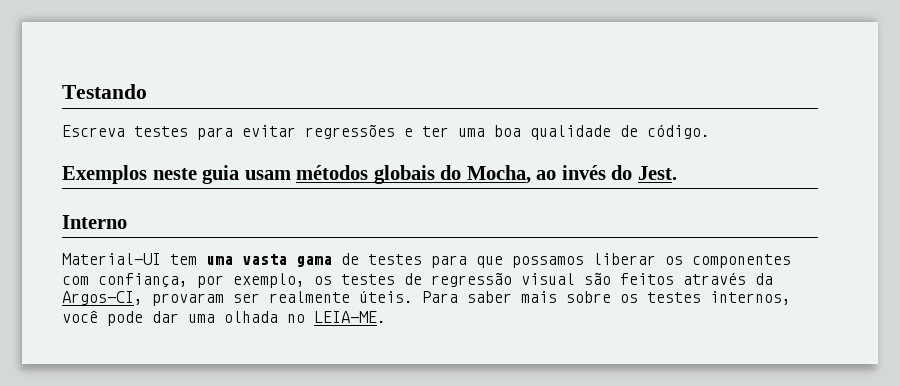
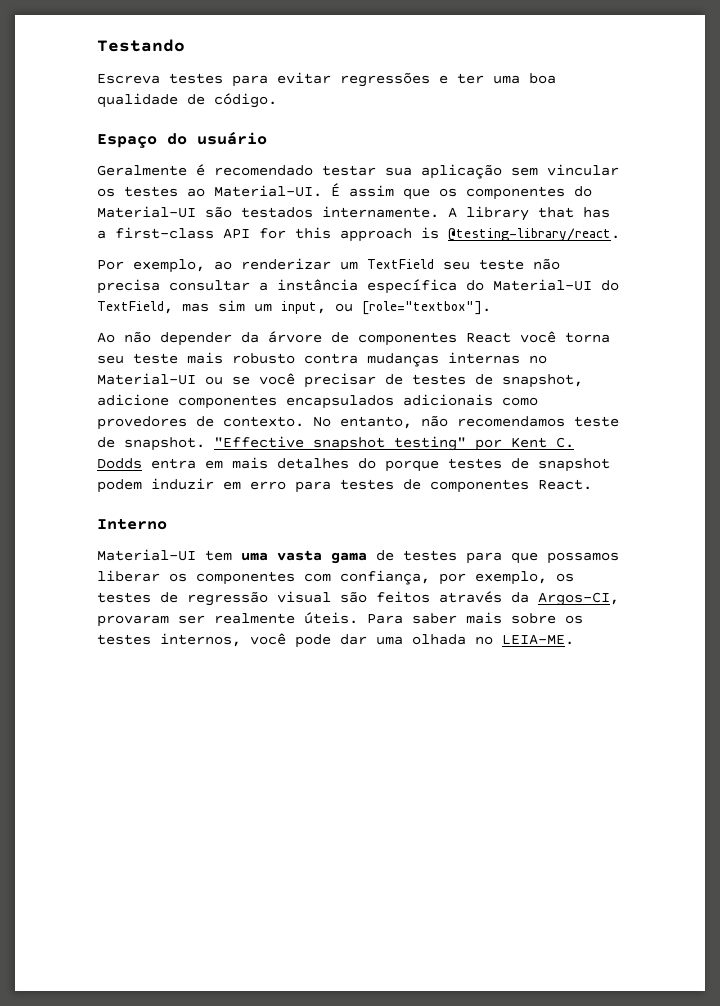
[62,165,677,184] Exemplos neste guia usam métodos globais do Mocha, ao invés do Jest. -> [97,131,267,148] [97,164,619,179] [97,183,592,200] [97,206,610,221] [97,227,620,242] [97,258,560,273] [97,279,619,294] [97,300,491,315] [97,331,610,346] [97,352,547,367] [97,373,583,388] [97,394,538,409] [97,415,619,430] [97,436,574,451] [97,457,610,472] [97,478,592,493] Espaço do usuário // Geralmente é recomendado testar sua aplicação sem vincular os testes ao Material-UI. É assim que os componentes do Material-UI são testados internamente. A library that has a first-class API for this approach is @testing-library/react. // Por exemplo, ao renderizar um TextField seu teste não precisa consultar a instância específica do Material-UI do TextField, mas sim um input, ou [role="textbox"]. // Ao não depender da árvore de componentes React você torna seu teste mais robusto contra mudanças internas no Material-UI ou se você precisar de testes de snapshot, adicione componentes encapsulados adicionais como provedores de contexto. No entanto, não recomendamos teste de snapshot. "Effective snapshot testing" por Kent C. Dodds entra em mais detalhes do porque testes de snapshot podem induzir em erro para testes de componentes React.

